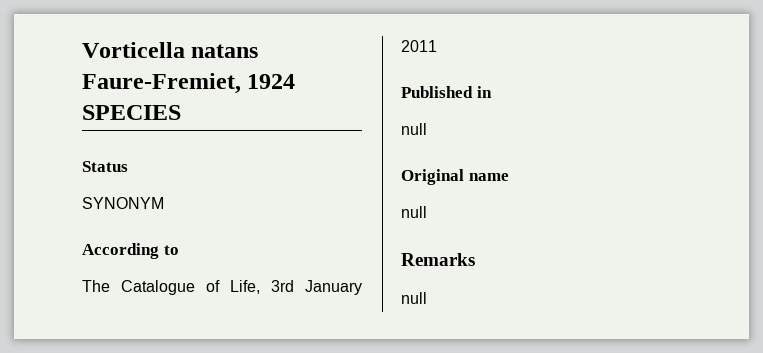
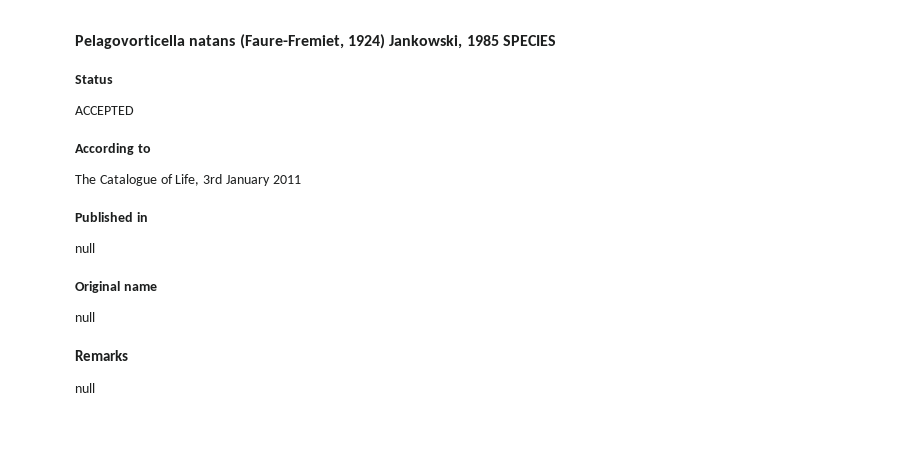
[82,42,259,58] [82,73,296,94] Vorticella natans Faure-Fremiet, 1924 -> [75,34,499,49] Pelagovorticella natans (Faure-Fremiet, 1924) Jankowski, 1985
[82,197,164,209] SYNONYM -> [75,106,134,115] ACCEPTED

